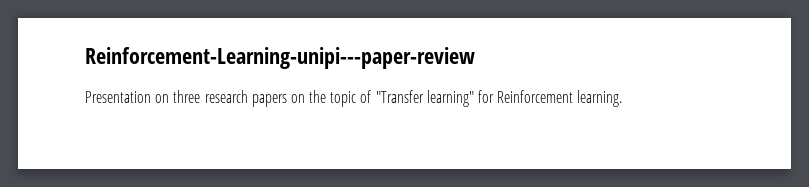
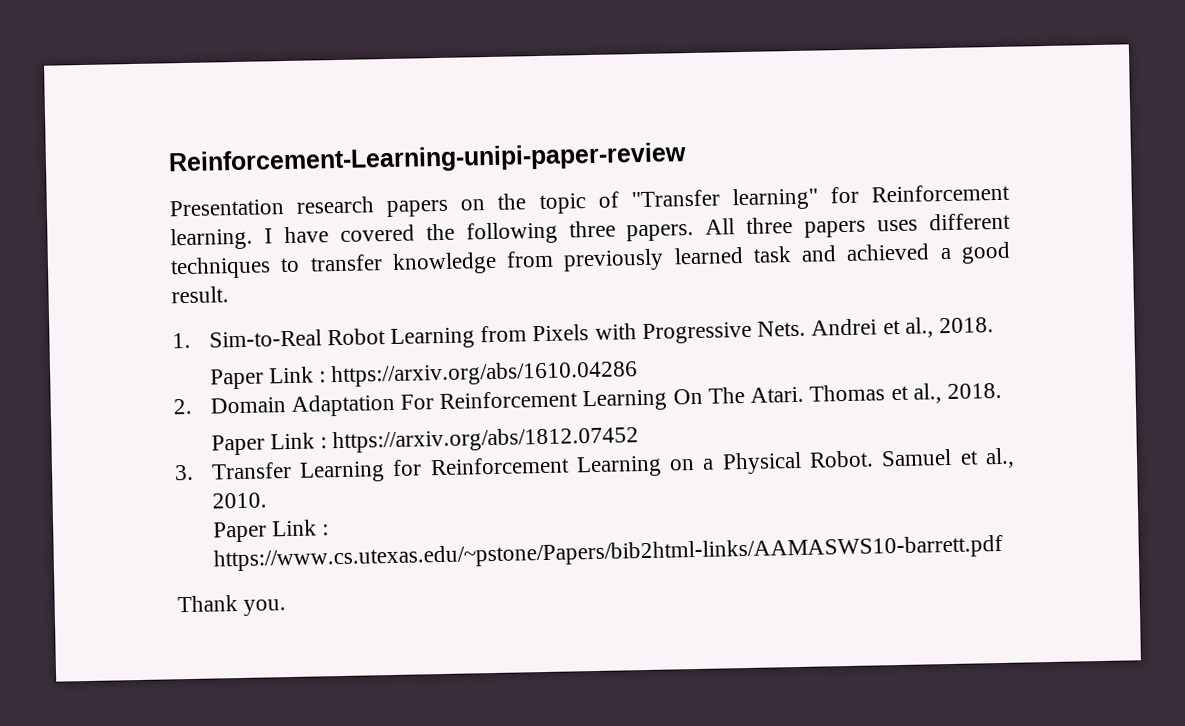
[85,47,475,69] Reinforcement-Learning-unipi---paper-review -> [168,142,687,177] Reinforcement-Learning-unipi-paper-review
[155,90,201,103] on three -> (285, 208) none
(623, 98) none -> [263,212,1011,245] [170,241,1011,280] [171,286,229,304] [172,317,994,349] [209,360,639,390] [173,382,1002,417] [210,426,640,456] [174,447,1016,483] [211,492,267,509] [212,519,330,543] [212,534,1003,572] [177,595,287,616] I have covered the following three papers. All three papers uses different techniques to transfer knowledge from previously learned task and achieved a good result. // 1. Sim-to-Real Robot Learning from Pixels with Progressive Nets. Andrei et al., 2018. // Paper Link : https://arxiv.org/abs/1610.04286 // 2. Domain Adaptation For Reinforcement Learning On The Atari. Thomas et al., 2018. // Paper Link : https://arxiv.org/abs/1812.07452 // 3. Transfer Learning for Reinforcement Learning on a Physical Robot. Samuel et al., 2010. // Paper Link : https://www.cs.utexas.edu/~pstone/Papers/bib2html-links/AAMASWS10-barrett.pdf // Thank you.

